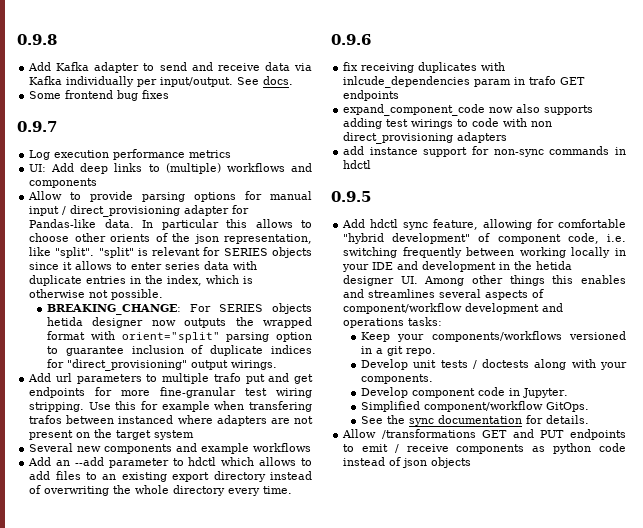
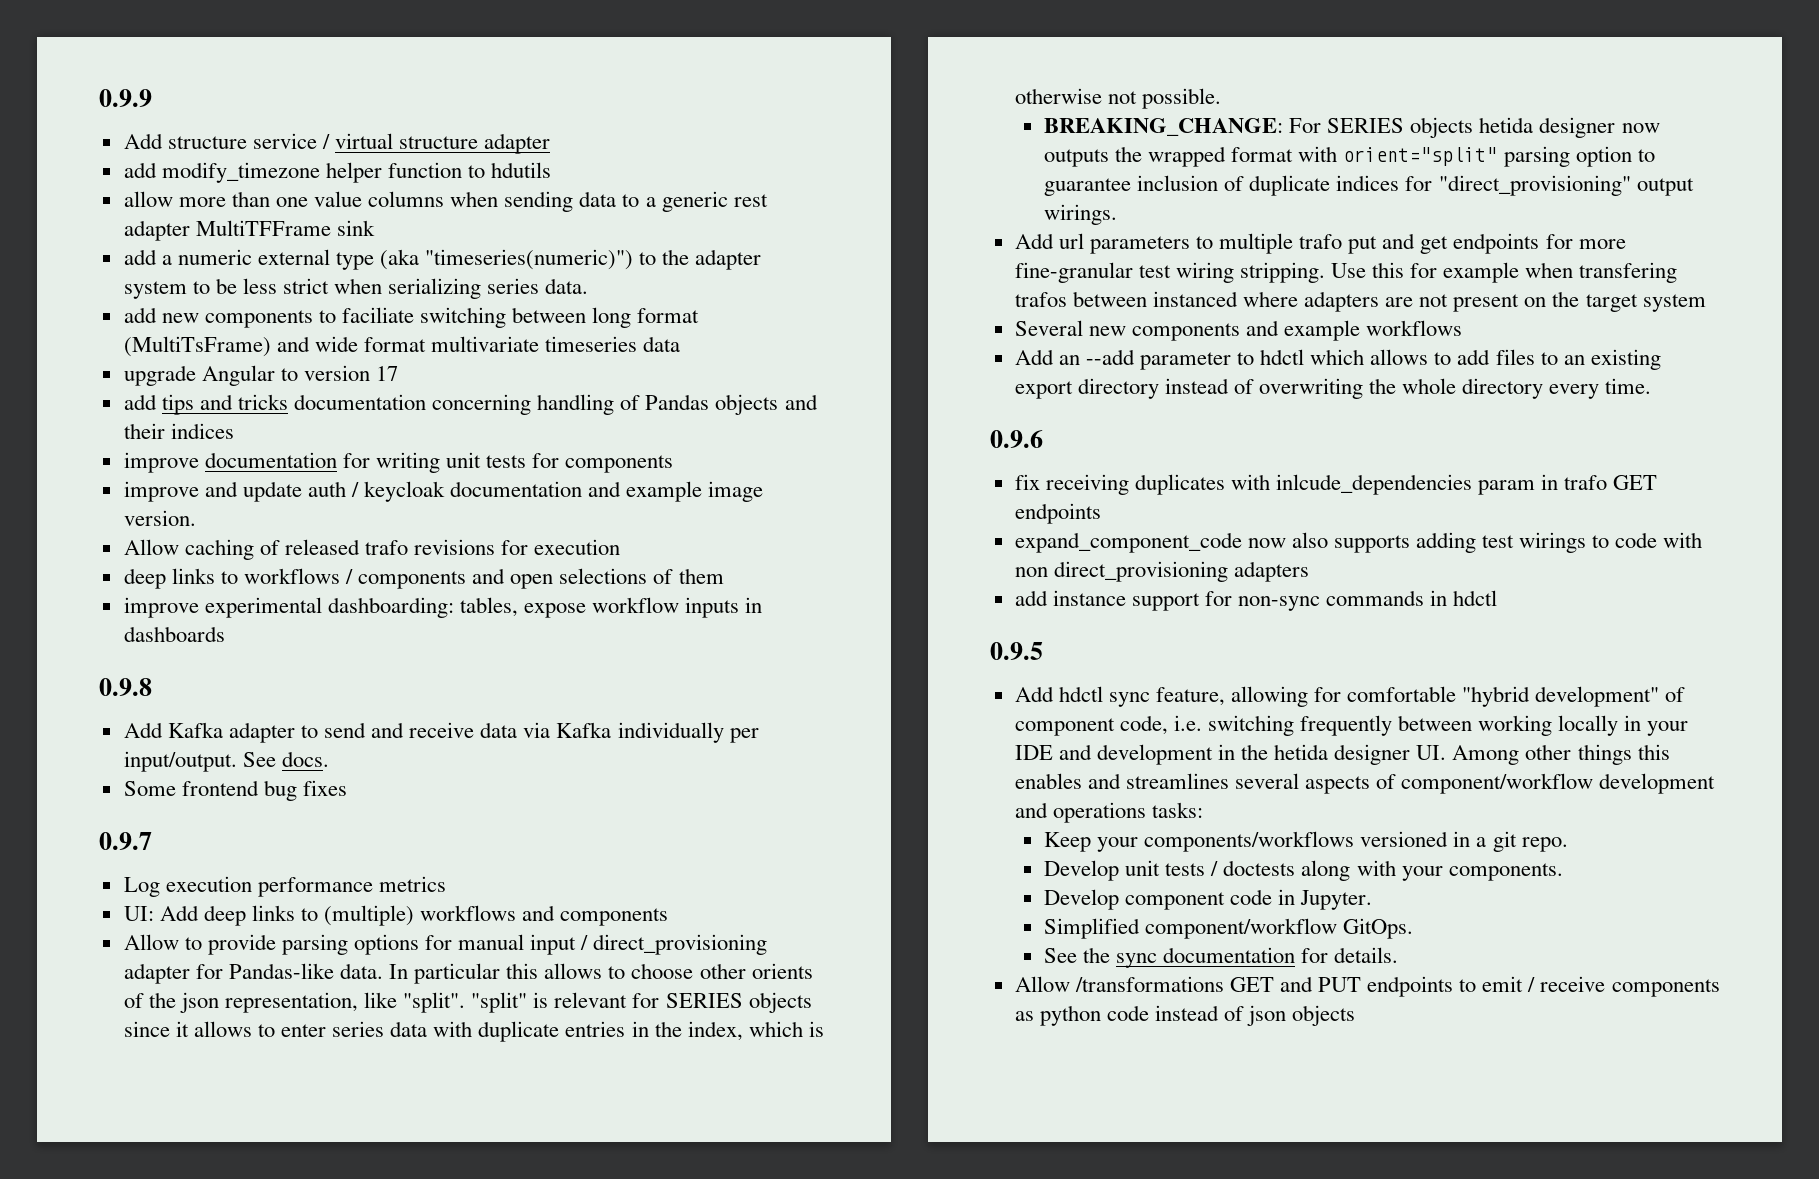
(17, 39) none -> [99,89,152,107] [123,133,551,154] [123,162,552,183] [123,191,768,212] [123,220,375,241] [123,249,762,270] [123,278,589,299] [123,307,700,328] [123,336,681,357] [123,365,399,386] [123,394,818,415] [123,423,234,439] [123,452,674,473] [123,481,764,502] [123,510,196,526] [123,539,621,560] [123,568,724,589] [123,597,763,618] [123,626,225,642] 0.9.9 // Add structure service / virtual structure adapter // add modify_timezone helper function to hdutils // allow more than one value columns when sending data to a generic rest adapter MultiTFFrame sink // add a numeric external type (aka "timeseries(numeric)") to the adapter system to be less strict when serializing series data. // add new components to faciliate switching between long format (MultiTsFrame) and wide format multivariate timeseries data // upgrade Angular to version 17 // add tips and tricks documentation concerning handling of Pandas objects and their indices // improve documentation for writing unit tests for components // improve and update auth / keycloak documentation and example image version. // Allow caching of released trafo revisions for execution // deep links to workflows / components and open selections of them // improve experimental dashboarding: tables, expose workflow inputs in dashboards //

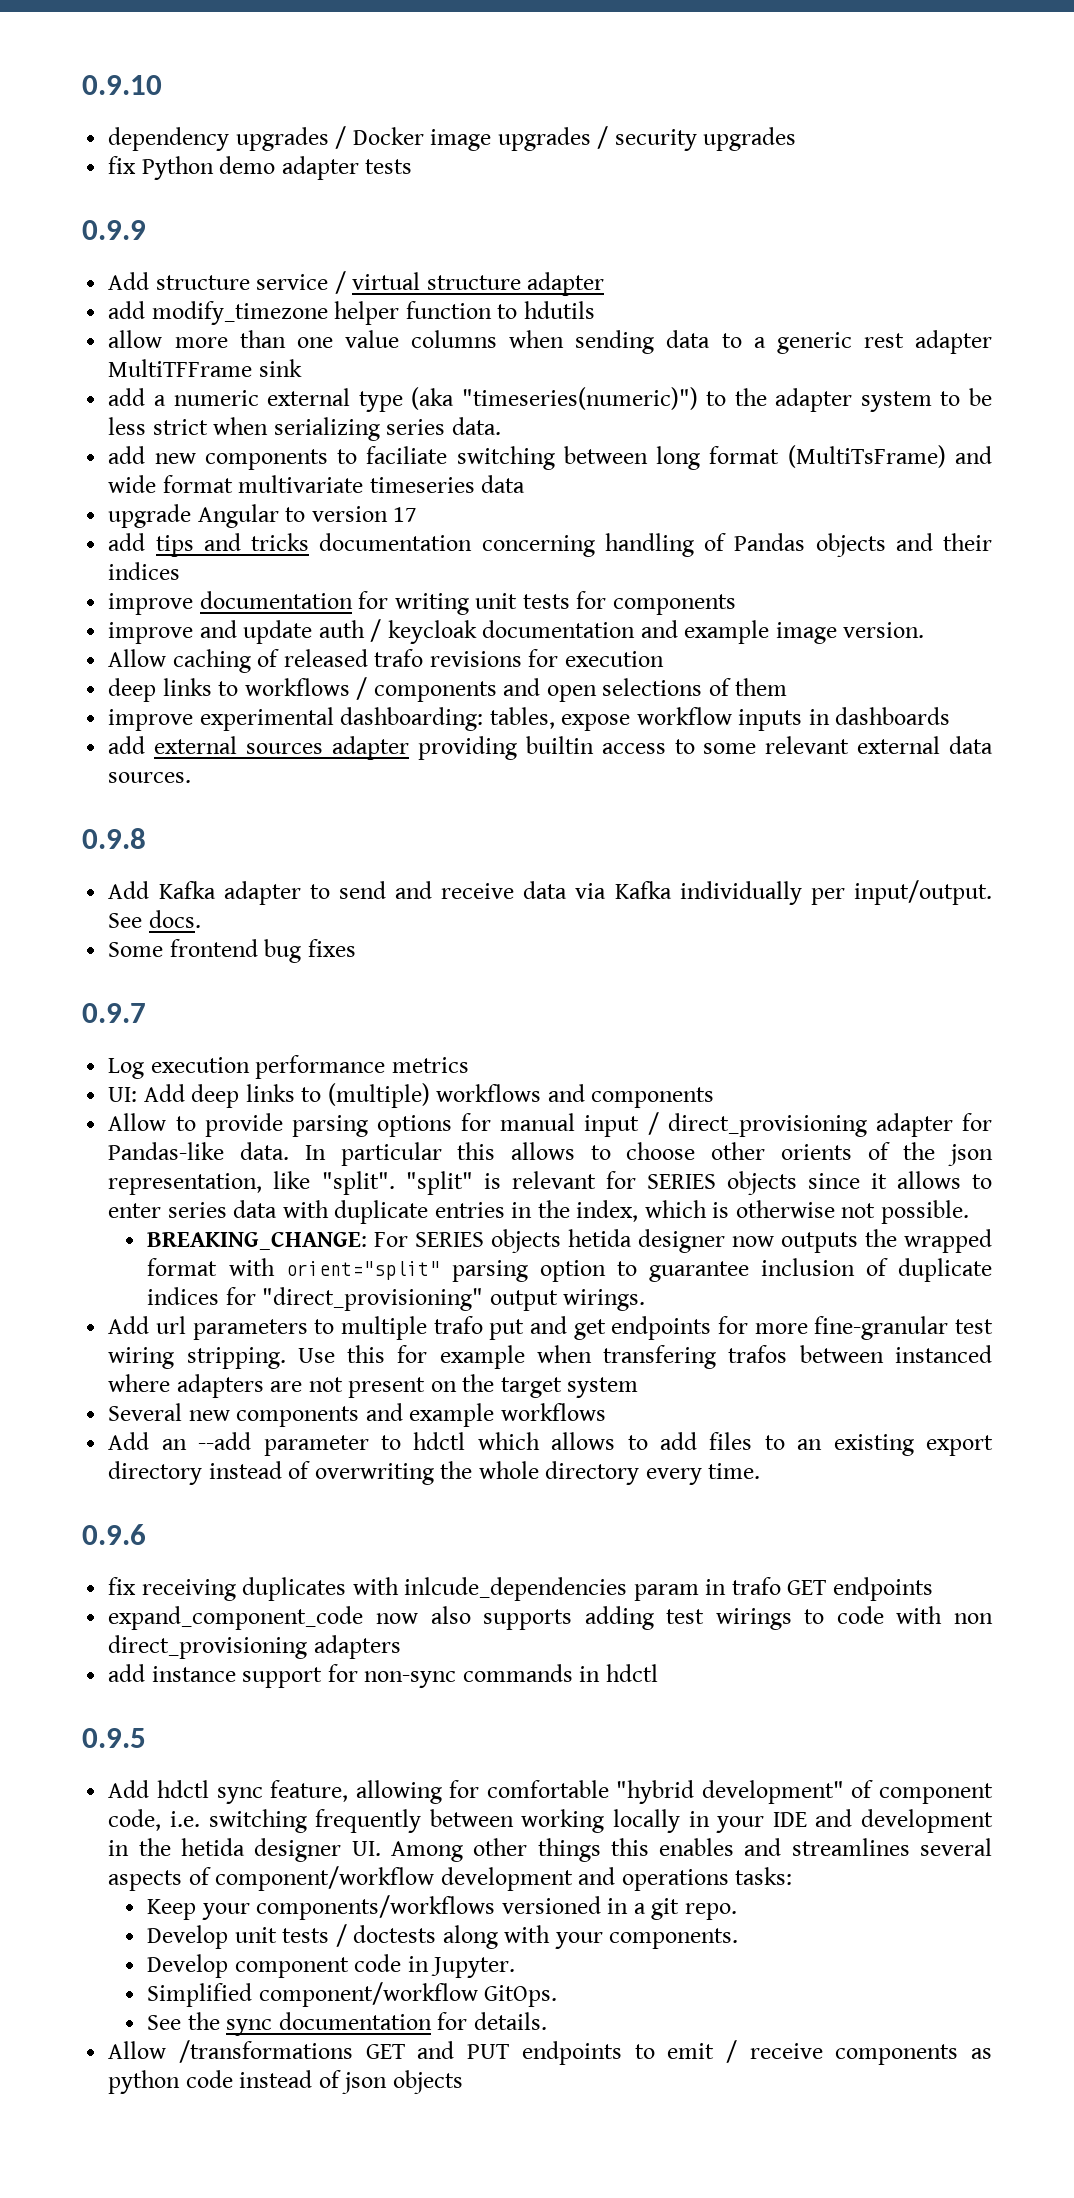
(99, 98) none -> [82,75,162,95] [108,126,797,151] [108,156,413,180] 0.9.10 // dependency upgrades / Docker image upgrades / security upgrades // fix Python demo adapter tests //
(225, 634) none -> [108,736,993,760] [108,772,192,783] // add external sources adapter providing builtin access to some relevant external data sources.

